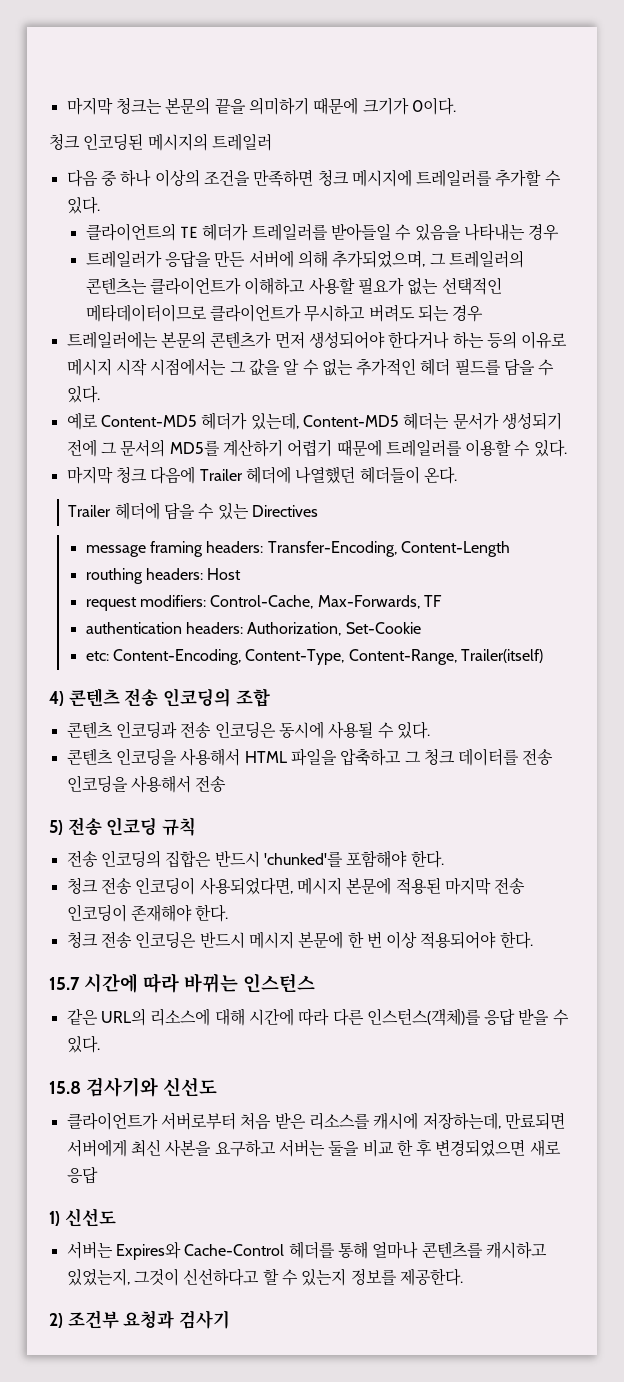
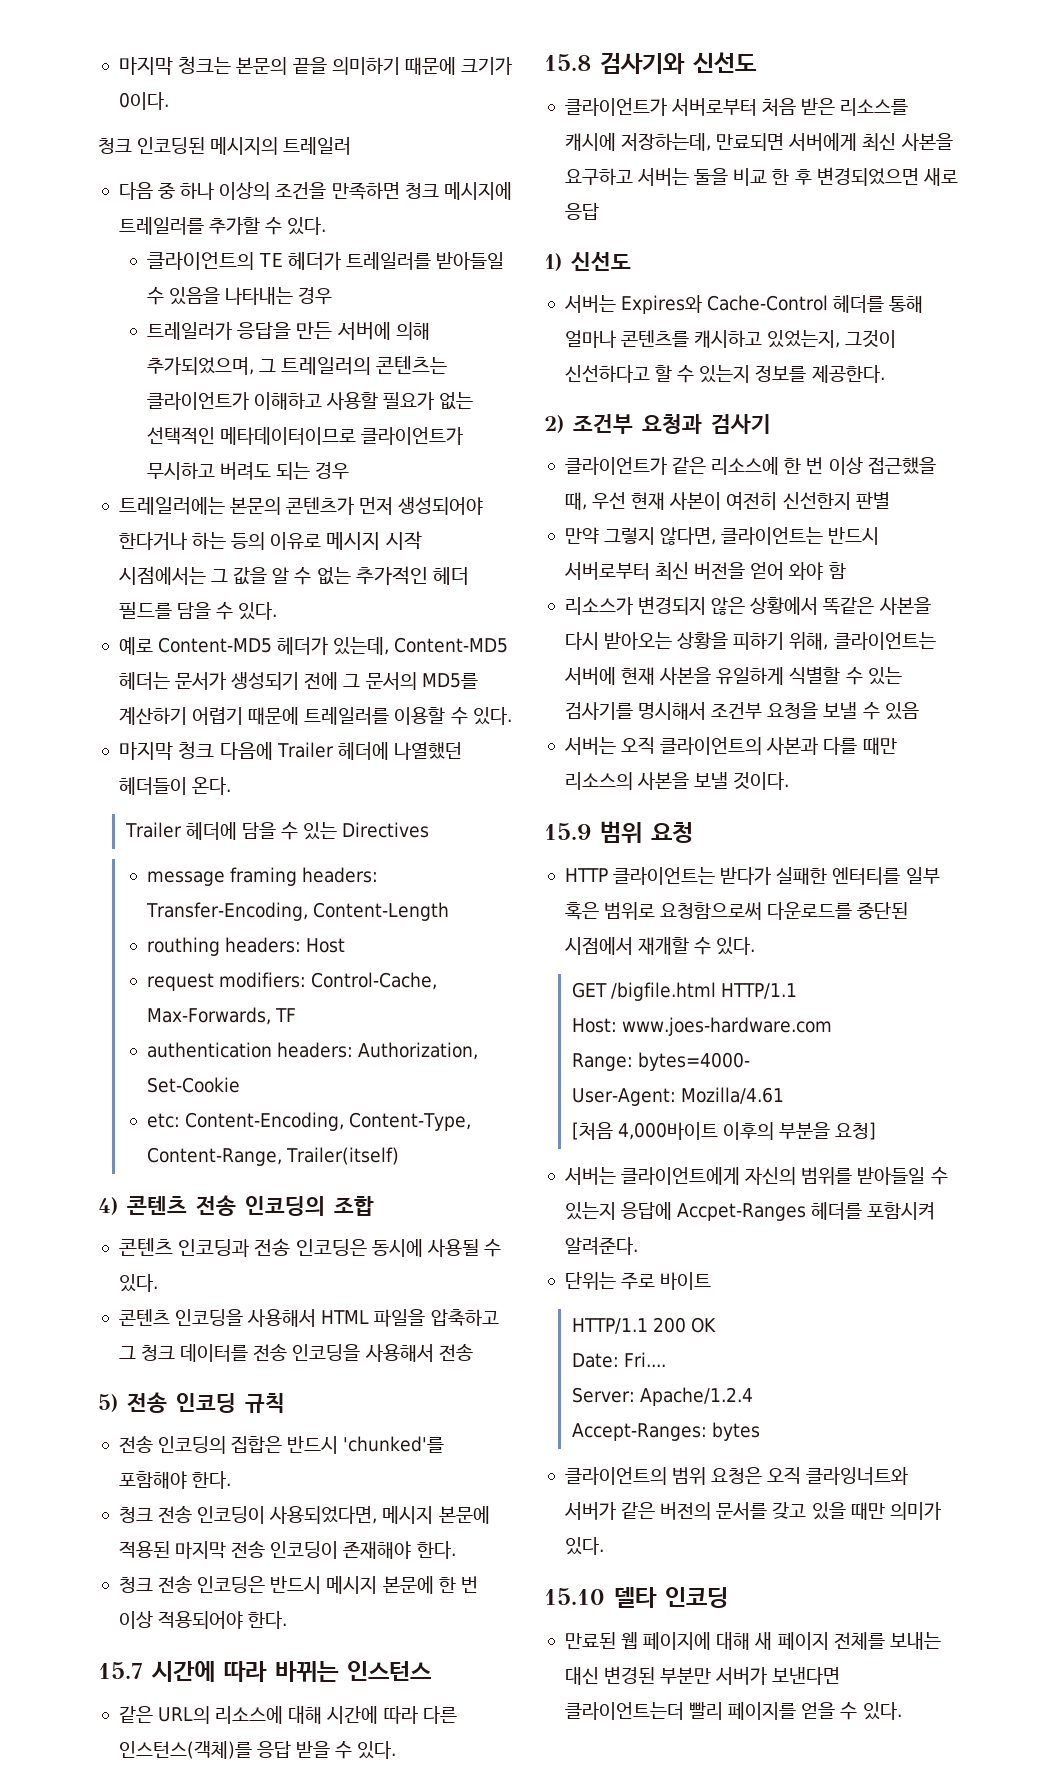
(231, 1319) none -> [564,457,936,475] [564,492,890,510] [564,527,880,545] [563,562,846,580] [564,596,931,615] [564,632,936,650] [563,667,902,685] [564,702,919,720] [563,737,897,755] [564,772,790,790] [544,821,693,843] [564,867,940,885] [564,902,909,920] [564,937,756,955] [571,982,797,1001] [571,1017,832,1036] [571,1052,750,1071] [571,1087,784,1106] [571,1122,877,1140] [563,1167,948,1185] [564,1202,936,1221] [564,1237,638,1255] [564,1272,712,1290] [571,1317,716,1334] [571,1352,666,1368] [571,1387,753,1406] [571,1422,760,1441] [564,1467,909,1485] [563,1502,941,1520] [564,1537,604,1555] [544,1587,728,1608] [564,1632,941,1650] [564,1666,841,1685] [564,1702,902,1720] // 클라이언트가 같은 리소스에 한 번 이상 접근했을 때, 우선 현재 사본이 여전히 신선한지 판별 // 만약 그렇지 않다면, 클라이언트는 반드시 서버로부터 최신 버전을 얻어 와야 함 // 리소스가 변경되지 않은 상황에서 똑같은 사본을 다시 받아오는 상황을 피하기 위해, 클라이언트는 서버에 현재 사본을 유일하게 식별할 수 있는 검사기를 명시해서 조건부 요청을 보낼 수 있음 // 서버는 오직 클라이언트의 사본과 다를 때만 리소스의 사본을 보낼 것이다. // 15.9 범위 요청 // HTTP 클라이언트는 받다가 실패한 엔터티를 일부 혹은 범위로 요청함으로써 다운로드를 중단된 시점에서 재개할 수 있다. // GET /bigfile.html HTTP/1.1 // Host: www.joes-hardware.com // Range: bytes=4000- // User-Agent: Mozilla/4.61 // [처음 4,000바이트 이후의 부분을 요청] // 서버는 클라이언트에게 자신의 범위를 받아들일 수 있는지 응답에 Accpet-Ranges 헤더를 포함시켜 알려준다. // 단위는 주로 바이트 // HTTP/1.1 200 OK // Date: Fri.... // Server: Apache/1.2.4 // Accept-Ranges: bytes // 클라이언트의 범위 요청은 오직 클라잉너트와 서버가 같은 버전의 문서를 갖고 있을 때만 의미가 있다. // 15.10 델타 인코딩 // 만료된 웹 페이지에 대해 새 페이지 전체를 보내는 대신 변경된 부분만 서버가 보낸다면 클라이언트는더 빨리 페이지를 얻을 수 있다.

